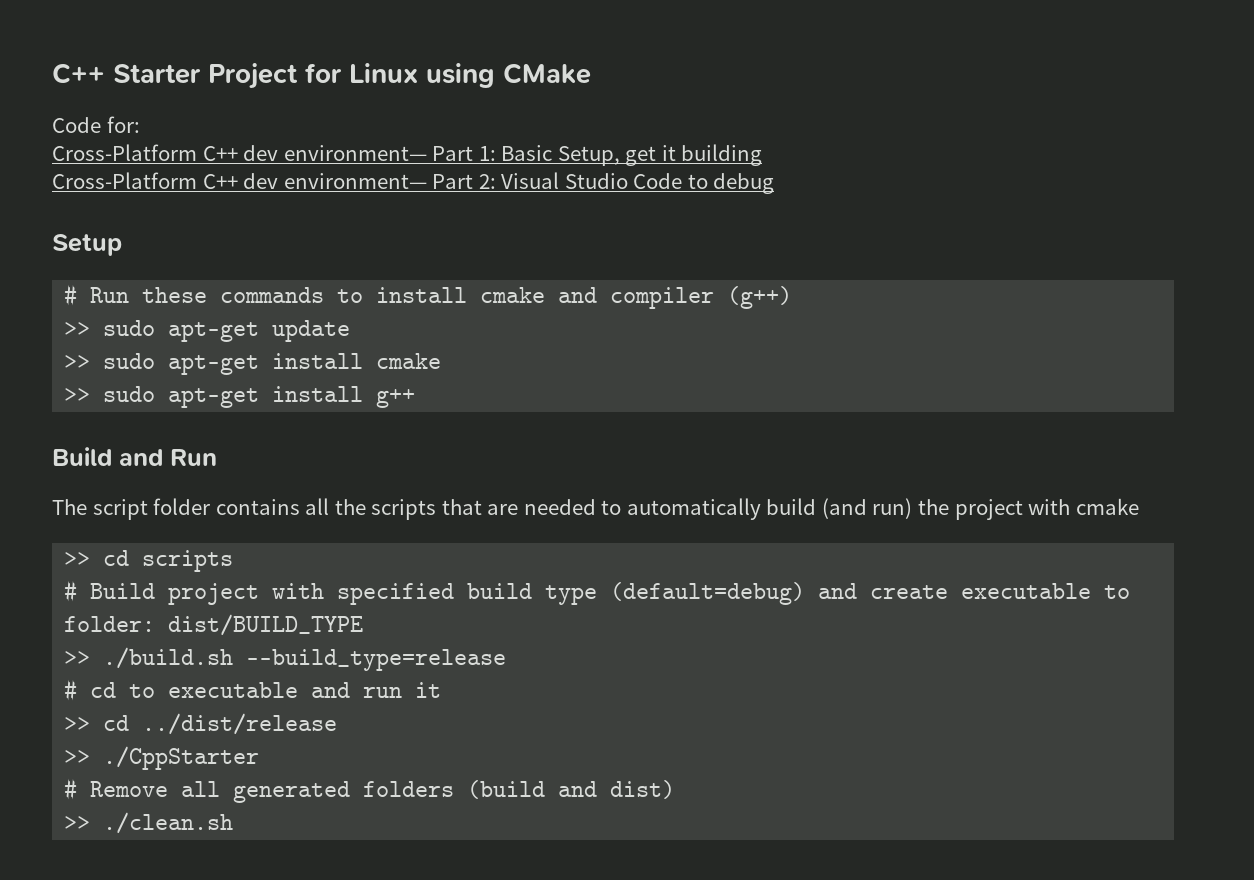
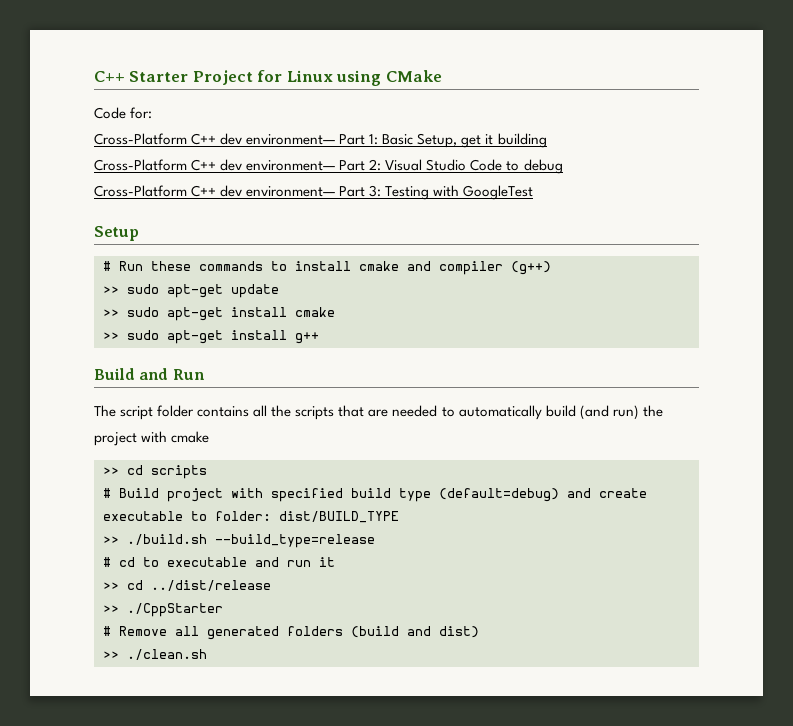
(775, 183) none -> [94,185,534,200] // Cross-Platform C++ dev environment— Part 3: Testing with GoogleTest

